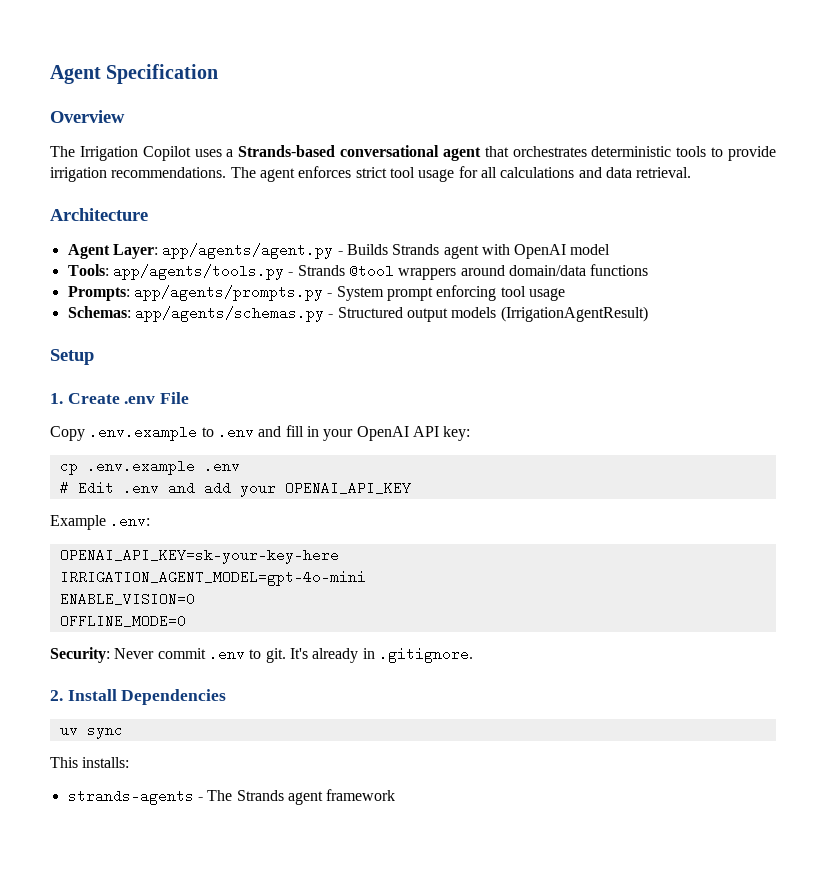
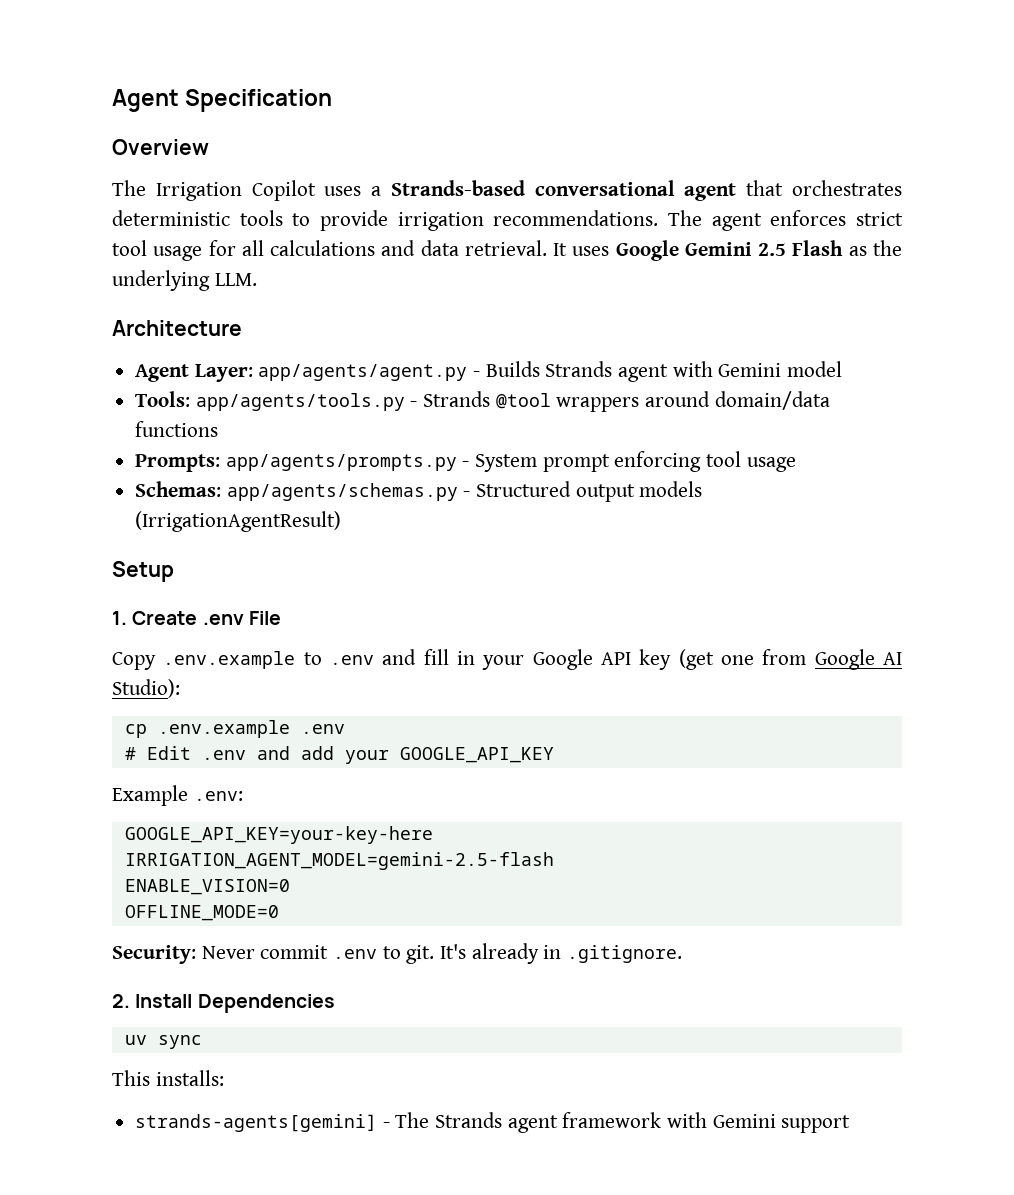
(692, 172) none -> [553,240,902,261] [112,270,257,291] It uses Google Gemini 2.5 Flash as the underlying LLM.
[514,244,567,259] OpenAI -> [718,363,782,377] Gemini
[356,426,471,441] OpenAI API key: -> [532,649,903,670] [112,679,180,698] Google API key (get one from Google AI Studio):
[284,481,411,495] OPENAI_API_KEY -> [399,747,554,763] GOOGLE_API_KEY
[59,548,339,564] [59,570,366,586] OPENAI_API_KEY=sk-your-key-here // IRRIGATION_AGENT_MODEL=gpt-4o-mini -> [124,826,433,844] [124,852,554,870] GOOGLE_API_KEY=your-key-here // IRRIGATION_AGENT_MODEL=gemini-2.5-flash
[67,789,194,805] strands-agents -> [135,1114,378,1132] strands-agents[gemini]
(396, 795) none -> [667,1112,851,1133] with Gemini support

